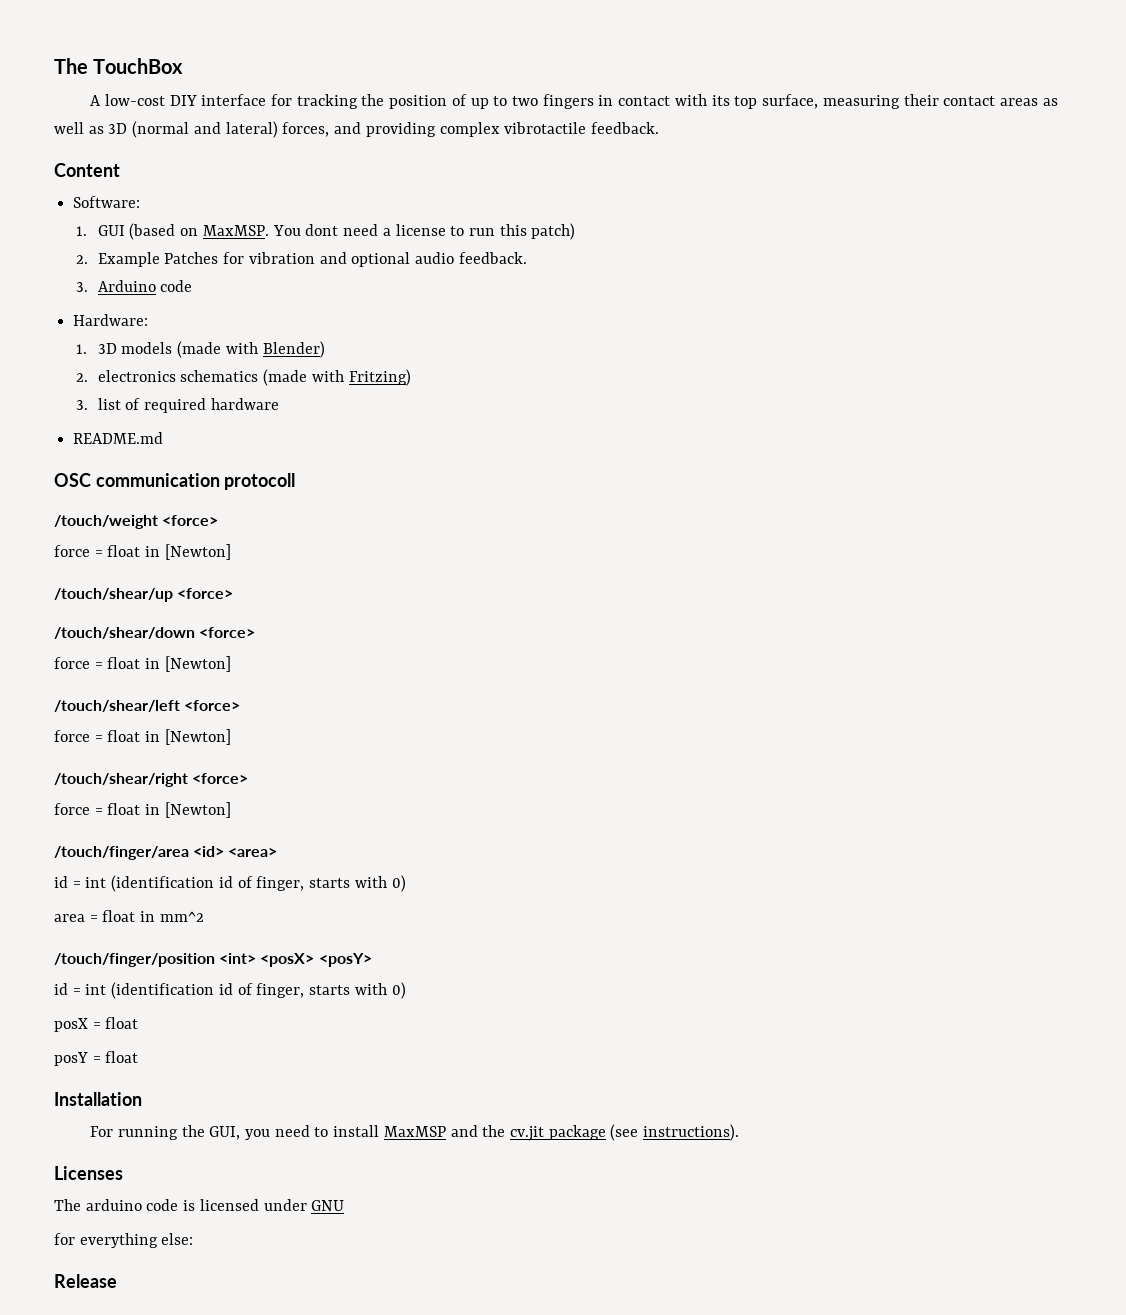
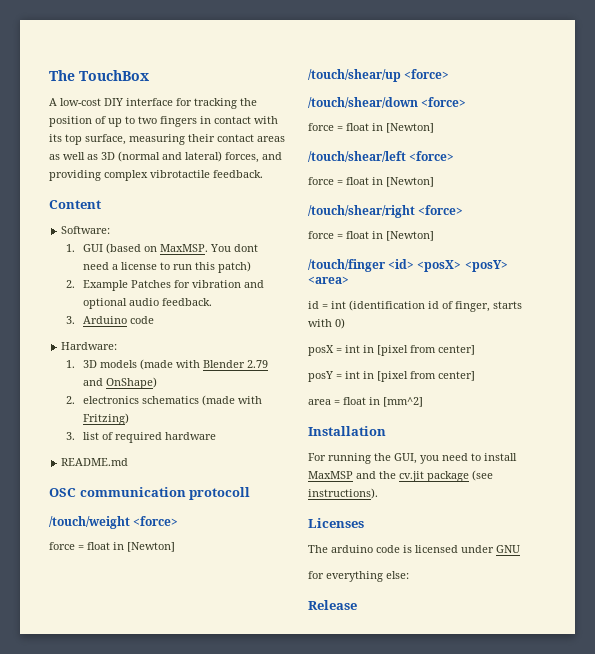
[262,341,325,358] Blender) -> [203,360,269,368] [83,377,158,389] Blender 2.79 and OnShape)
[54,846,278,860] [54,875,406,892] [54,910,204,922] [54,953,257,967] /touch/finger/area <id> <area> // id = int (identification id of finger, starts with 0) // area = float in mm^2 // /touch/finger/position <int> -> [308,259,415,272] /touch/finger <id>
(372, 960) none -> [308,276,349,284] <area>
[105,1017,139,1029] [54,1051,139,1066] float // posY = float -> [345,345,475,356] [308,371,475,382] [308,397,423,407] int in [pixel from center] // posY = int in [pixel from center] // area = float in [mm^2]

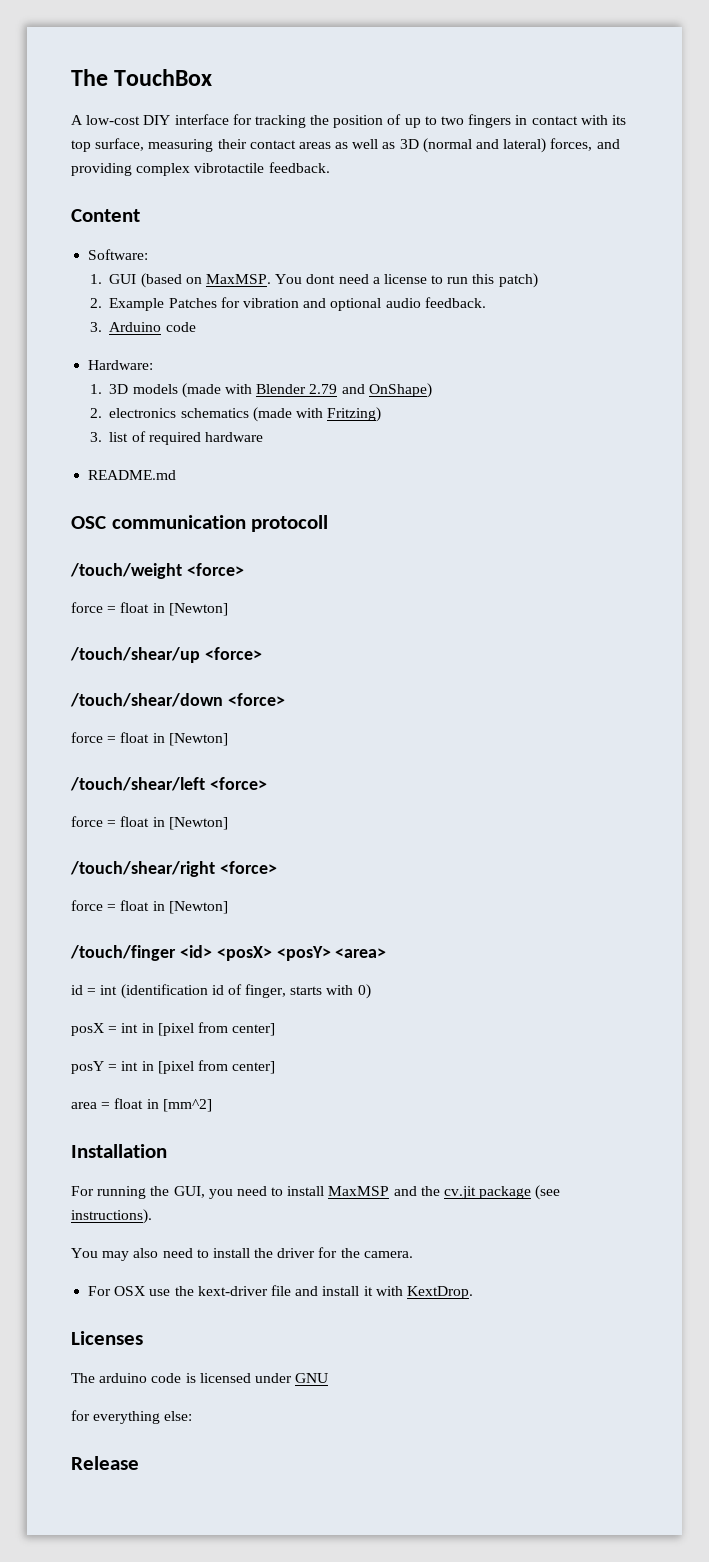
(378, 493) none -> [71,1247,413,1261] [88,1285,473,1299] // You may also need to install the driver for the camera. // For OSX use the kext-driver file and install it with KextDrop.

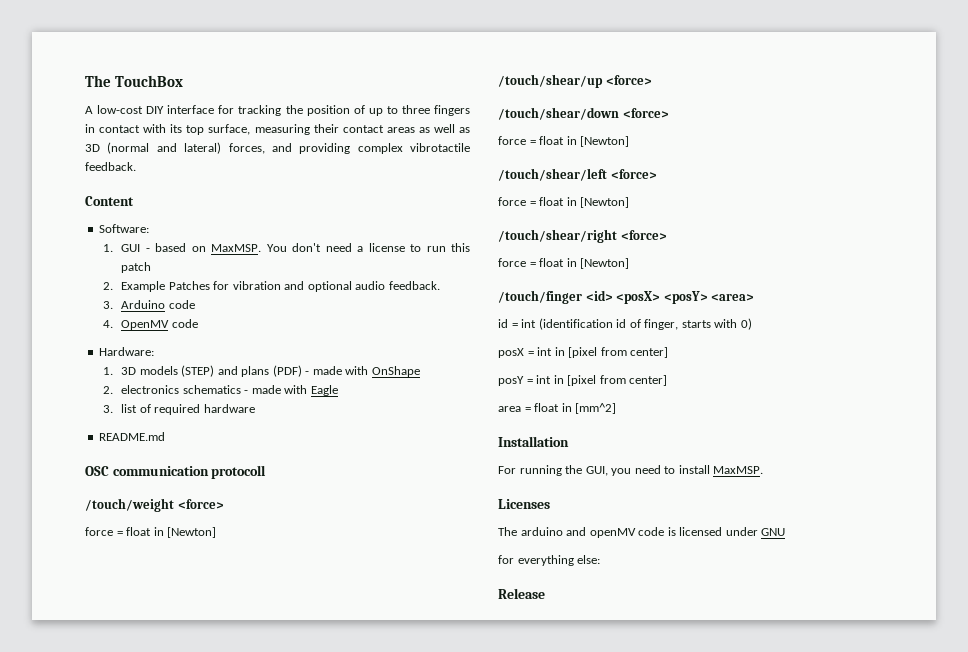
[441,116,465,125] two -> [401,105,430,114] three
[140,273,182,288] (based -> [145,243,187,252] - based
[306,274,336,284] dont -> [292,243,322,252] don't
[498,273,538,288] patch) -> [121,262,152,273] patch
(196, 327) none -> [103,319,198,330] // 4. OpenMV code
[181,383,432,398] (made with Blender 2.79 and OnShape) -> [181,365,420,377] (STEP) and plans (PDF) - made with OnShape
[252,407,382,422] (made with Fritzing) -> [244,385,338,396] - made with Eagle
[328,1185,561,1200] [71,1209,152,1224] [71,1247,413,1261] [88,1285,473,1299] MaxMSP and the cv.jit package (see instructions). // You may also need to install the driver for the camera. // For OSX use the kext-driver file and install it with KextDrop. -> [713,466,764,474] MaxMSP.
(148, 1378) none -> [566,527,636,538] and openMV

